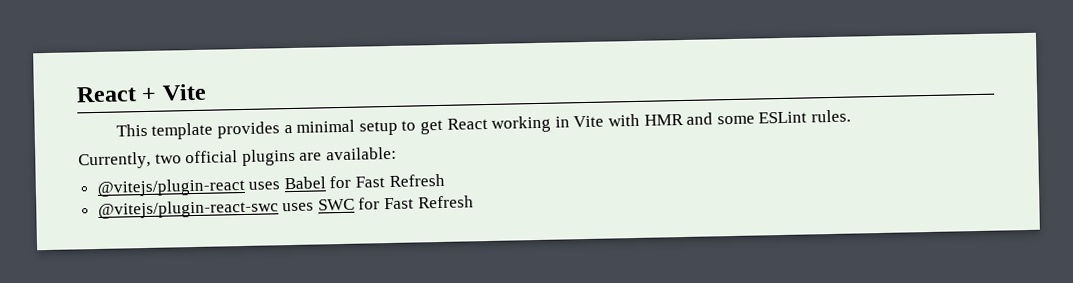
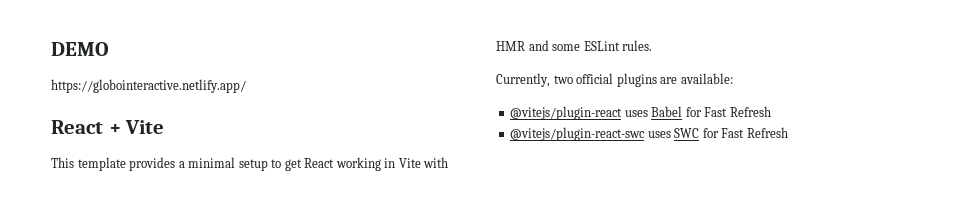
(76, 94) none -> [51,42,109,56] [51,79,246,93] DEMO // https://globointeractive.netlify.app/ //

